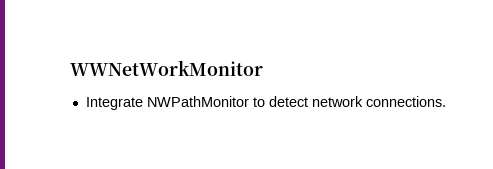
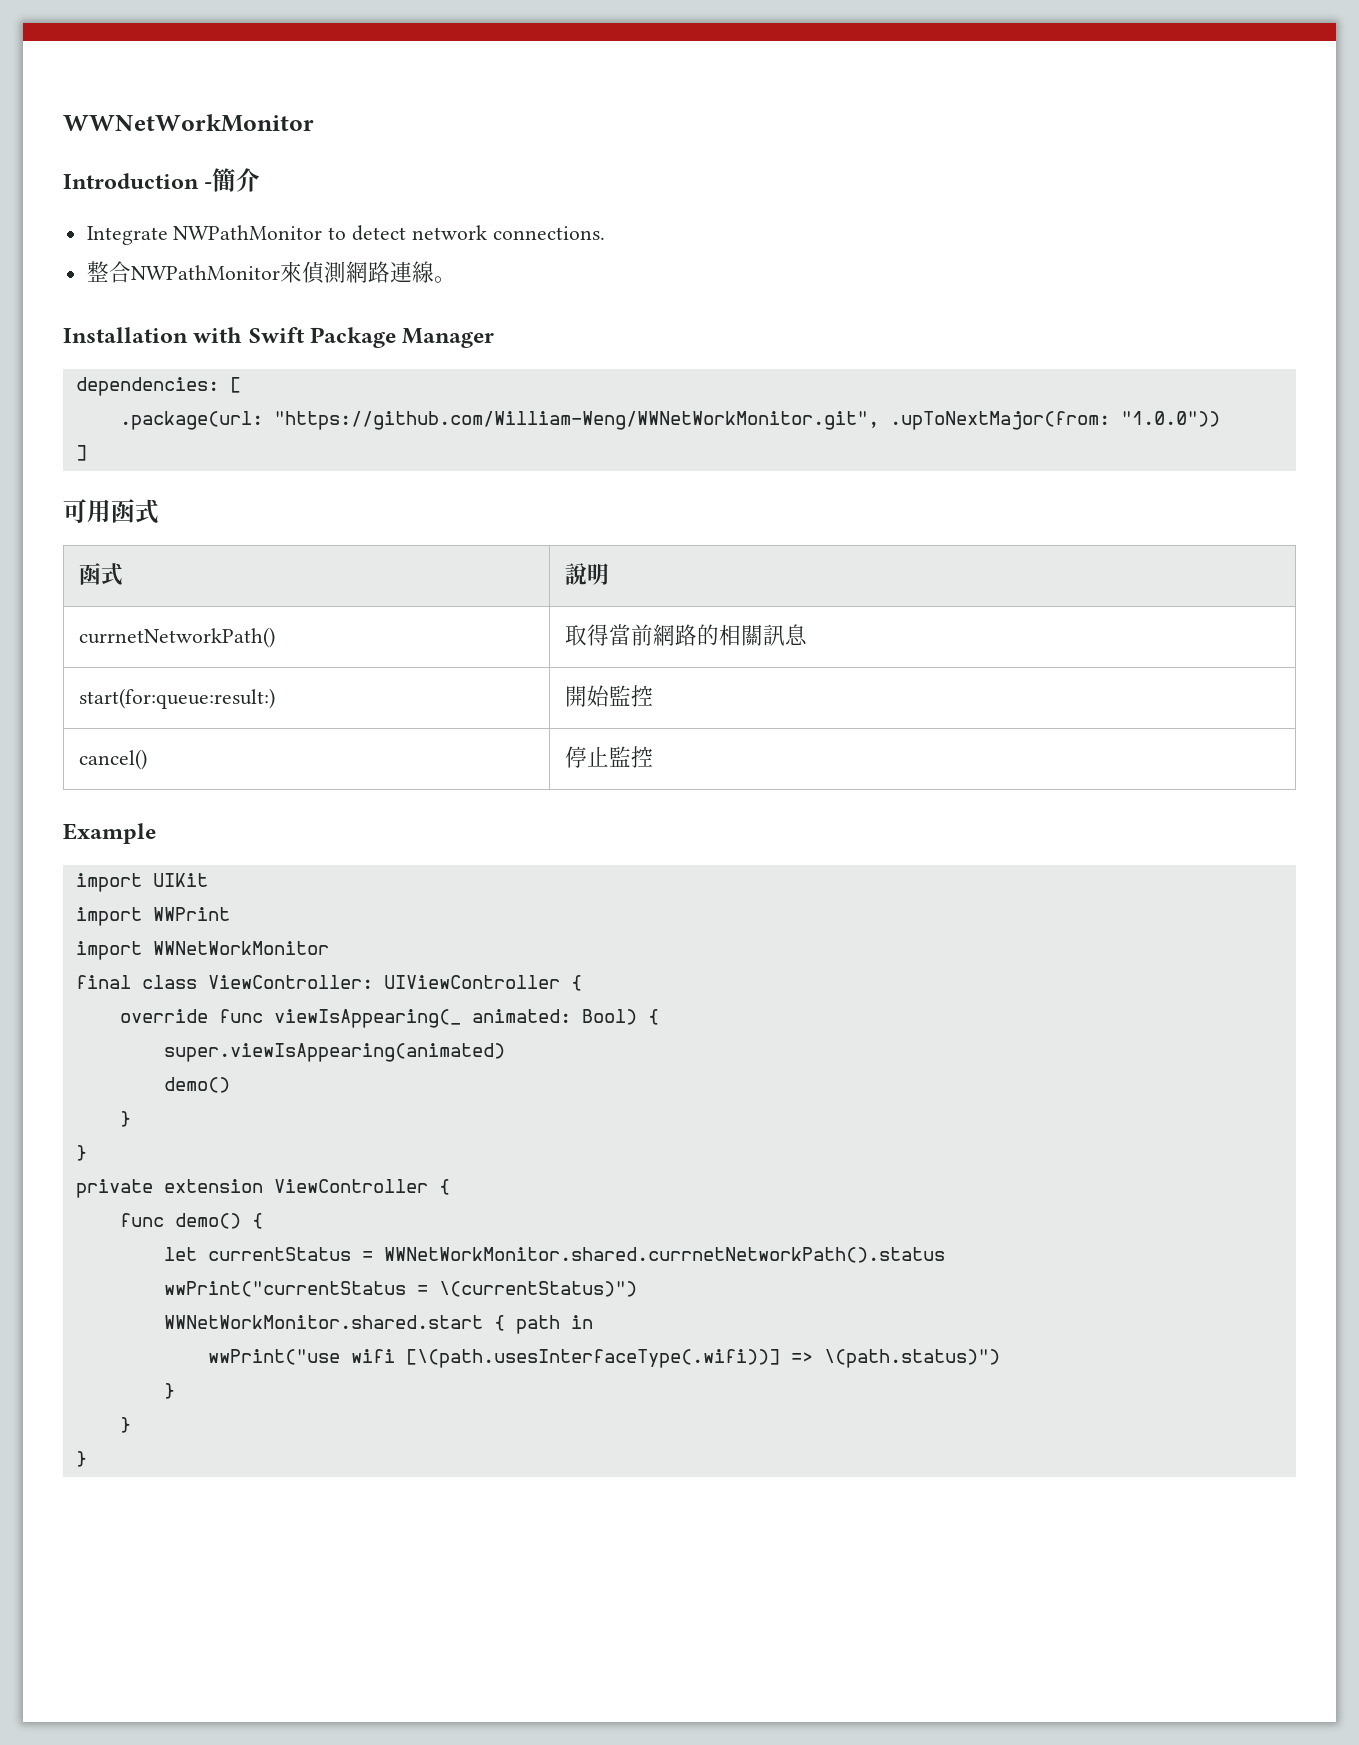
[70,60,263,76] WWNetWorkMonitor -> [63,114,314,132] [63,168,261,192] WWNetWorkMonitor // Introduction -簡介
(446, 101) none -> [86,261,456,284] [63,327,495,348] [75,377,241,396] [119,411,1220,430] [75,445,87,461] [63,499,159,524] [78,563,123,586] [564,563,609,585] [78,627,275,648] [564,624,807,646] [78,688,275,709] [564,685,653,707] [78,749,147,770] [564,746,653,768] [63,823,156,844] [75,873,208,892] [75,907,230,926] [75,941,329,960] [75,975,582,991] [119,1009,659,1028] [163,1043,505,1062] [163,1077,230,1093] [119,1111,131,1127] [75,1145,87,1161] [75,1179,450,1198] [119,1213,263,1229] [163,1247,945,1263] [163,1281,637,1297] [163,1315,593,1334] [207,1349,1000,1368] [163,1383,175,1399] [119,1417,131,1433] [75,1451,87,1467] // 整合NWPathMonitor來偵測網路連線。 // Installation with Swift Package Manager // dependencies: [ // .package(url: "https://github.com/William-Weng/WWNetWorkMonitor.git", .upToNextMajor(from: "1.0.0")) // ] // 可用函式 // 函式 | 說明 // currnetNetworkPath() | 取得當前網路的相關訊息 // start(for:queue:result:) | 開始監控 // cancel() | 停止監控 // Example // import UIKit // import WWPrint // import WWNetWorkMonitor // final class ViewController: UIViewController { // override func viewIsAppearing(_ animated: Bool) { // super.viewIsAppearing(animated) // demo() // } // } // private extension ViewController { // func demo() { // let currentStatus = WWNetWorkMonitor.shared.currnetNetworkPath().status // wwPrint("currentStatus = \(currentStatus)") // WWNetWorkMonitor.shared.start { path in // wwPrint("use wifi [\(path.usesInterfaceType(.wifi))] => \(path.status)") // } // } // }

